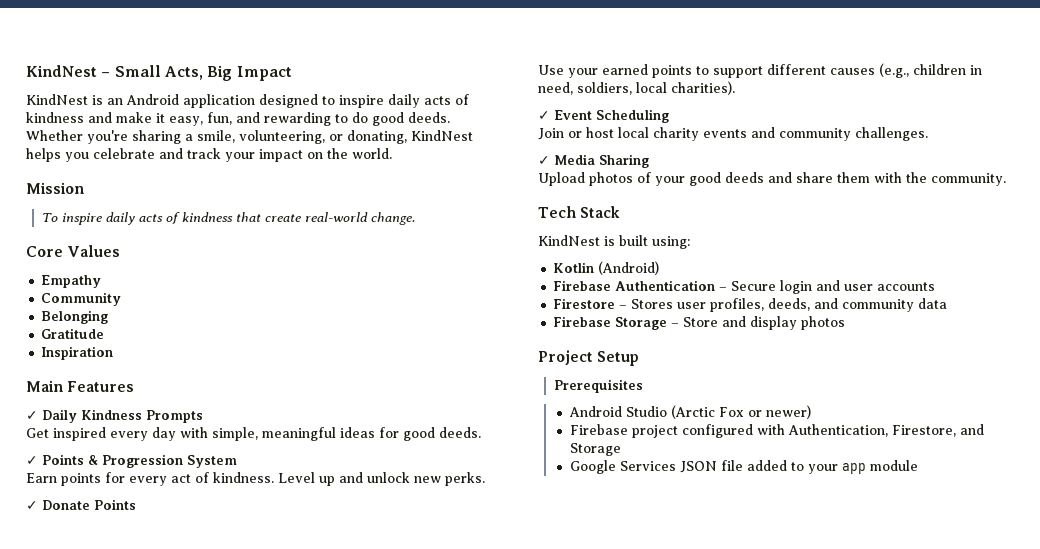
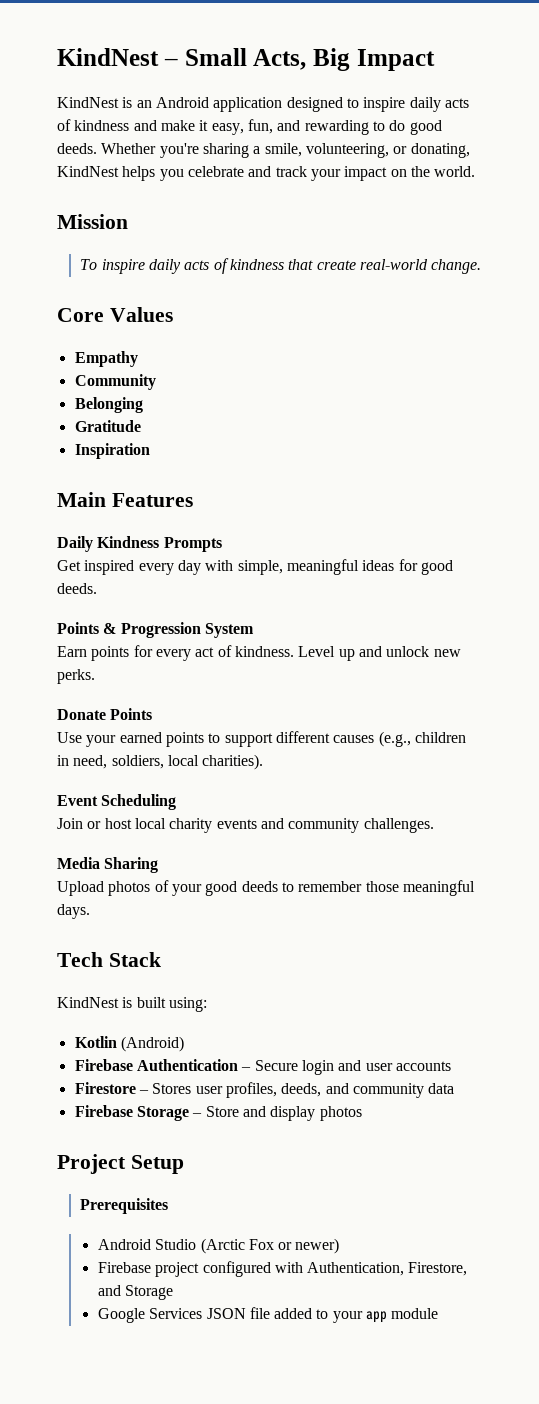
[26,411,38,420] ✓ -> (193, 500) none
[26,456,38,465] ✓ -> (97, 588) none
[26,501,38,510] ✓ -> (95, 676) none
[538,111,550,120] ✓ -> (264, 762) none
[538,156,550,165] ✓ -> (434, 825) none
[768,172,1006,186] and share them with the community. -> [281,880,475,896] [57,904,90,919] to remember those meaningful days.

